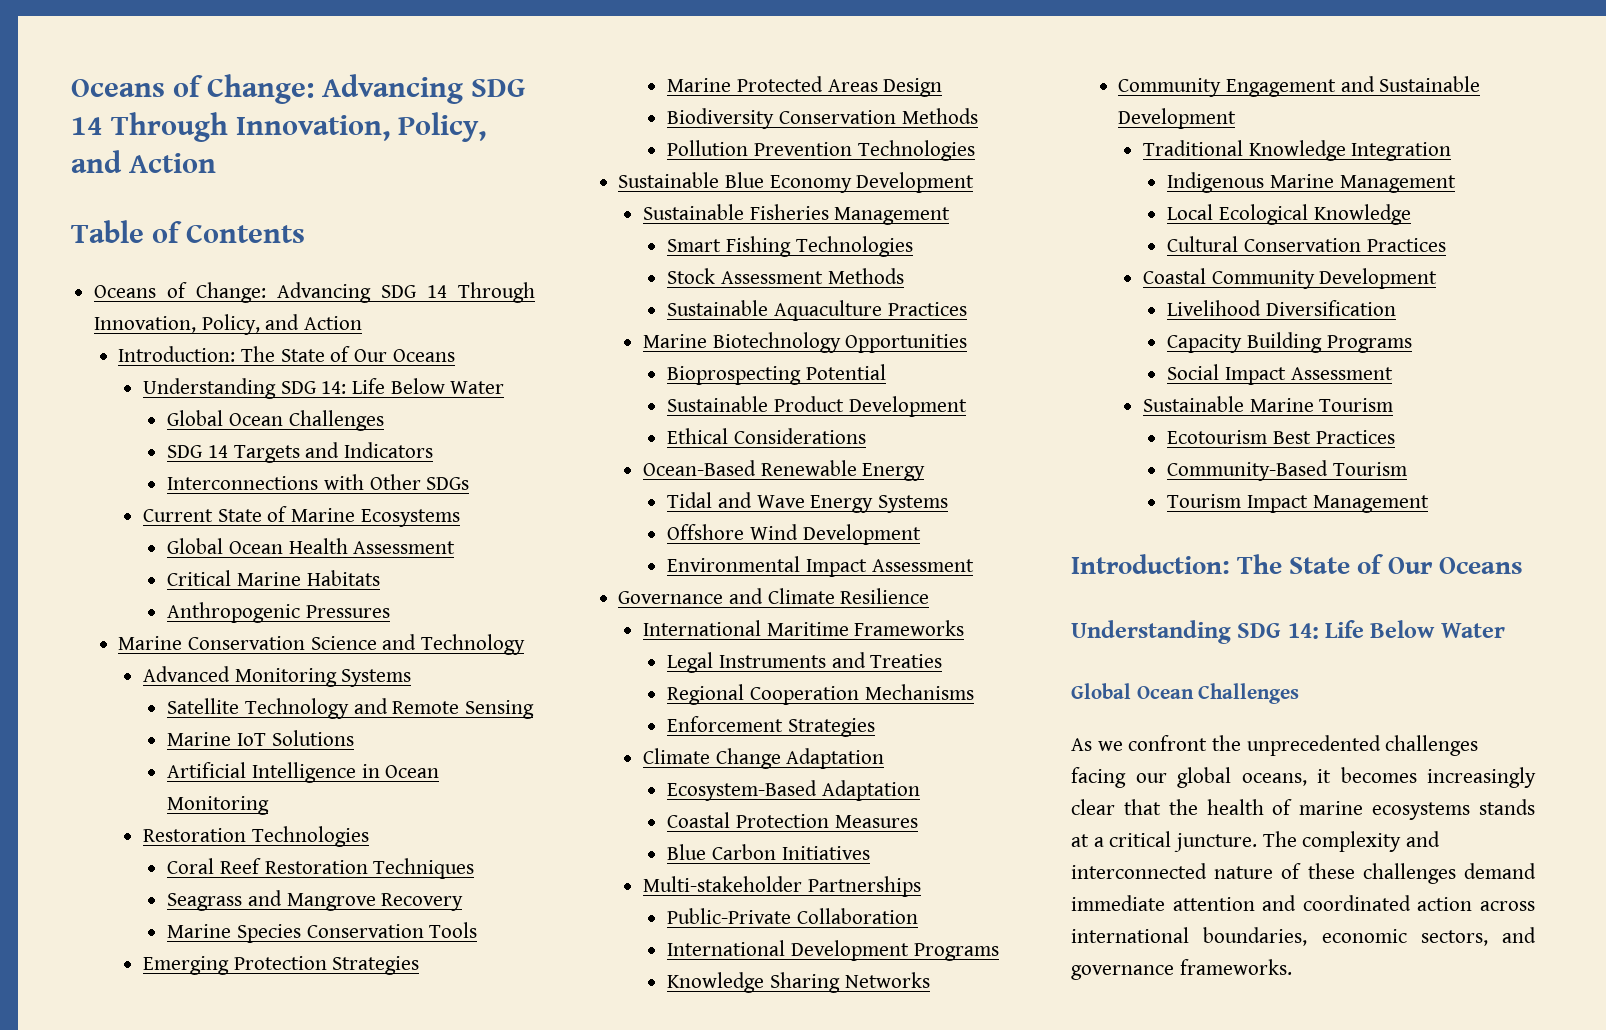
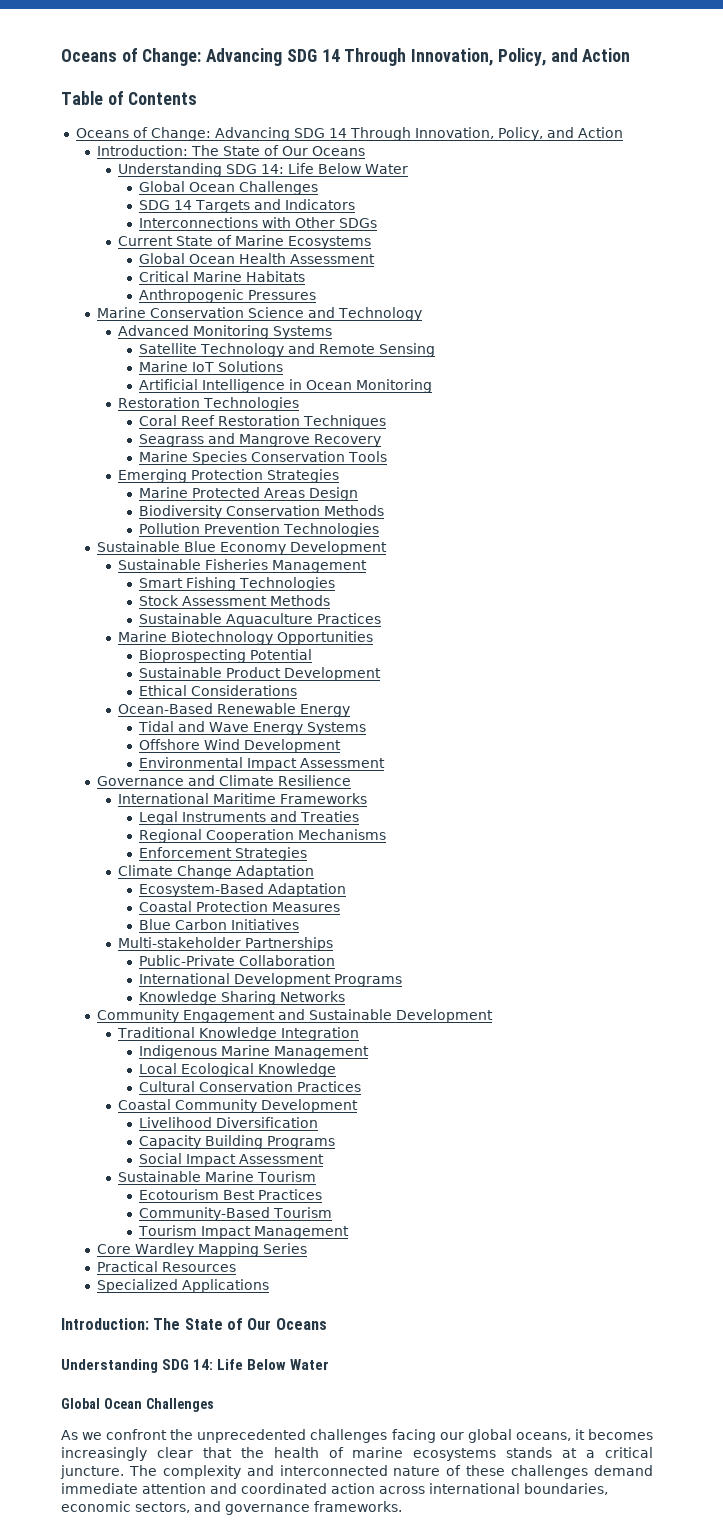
(1429, 504) none -> [96,1243,307,1257] [96,1261,236,1272] [96,1279,269,1293] // Core Wardley Mapping Series // Practical Resources // Specialized Applications

